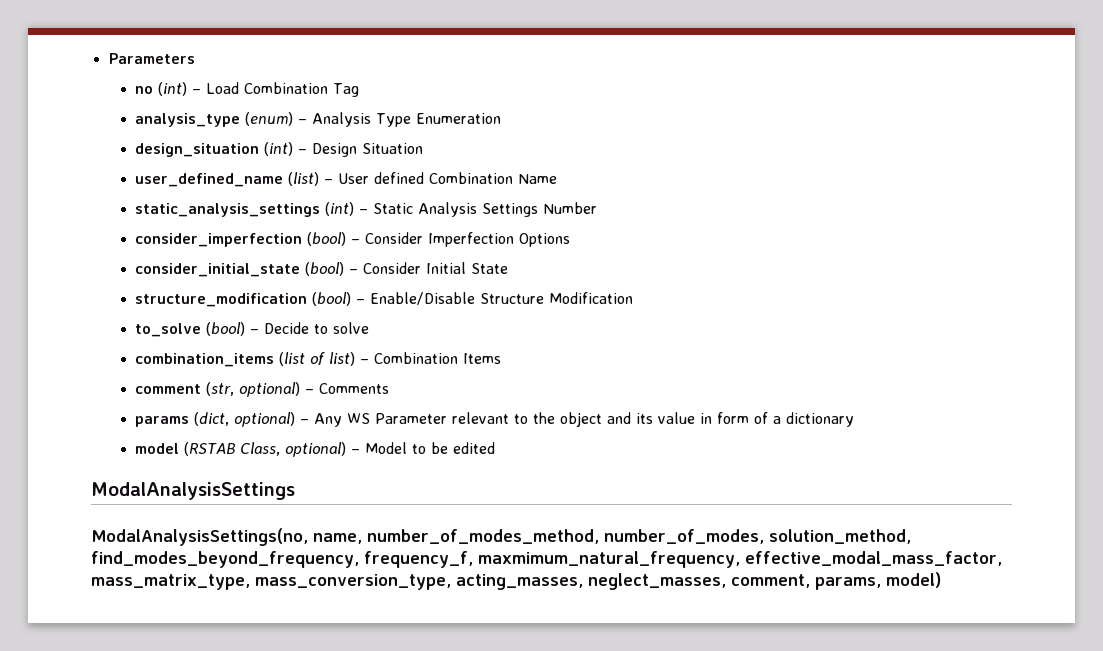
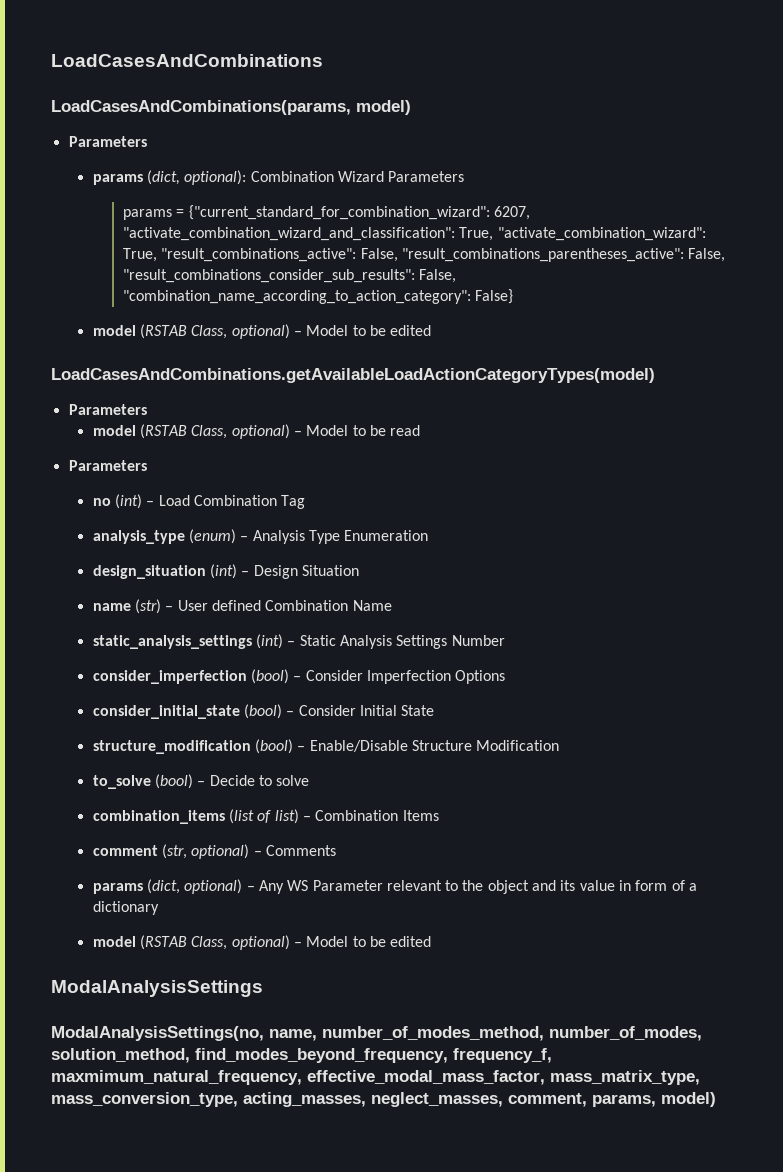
(108, 58) none -> [51,54,323,67] [51,100,411,115] [68,136,147,147] [92,170,465,185] [123,205,530,220] [123,227,706,241] [123,248,726,262] [123,269,457,283] [123,289,514,304] [92,324,432,339] [51,368,655,383] [68,404,147,415] [92,424,421,439] LoadCasesAndCombinations // LoadCasesAndCombinations(params, model) // Parameters // params (dict, optional): Combination Wizard Parameters // params = {"current_standard_for_combination_wizard": 6207, "activate_combination_wizard_and_classification": True, "activate_combination_wizard": True, "result_combinations_active": False, "result_combinations_parentheses_active": False, "result_combinations_consider_sub_results": False, "combination_name_according_to_action_category": False} // model (RSTAB Class, optional) – Model to be edited // LoadCasesAndCombinations.getAvailableLoadActionCategoryTypes(model) // Parameters // model (RSTAB Class, optional) – Model to be read //
[135,172,320,187] user_defined_name (list) -> [92,599,161,614] name (str)

